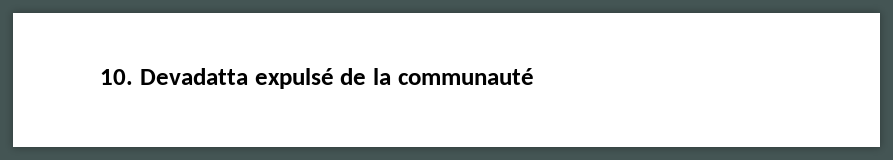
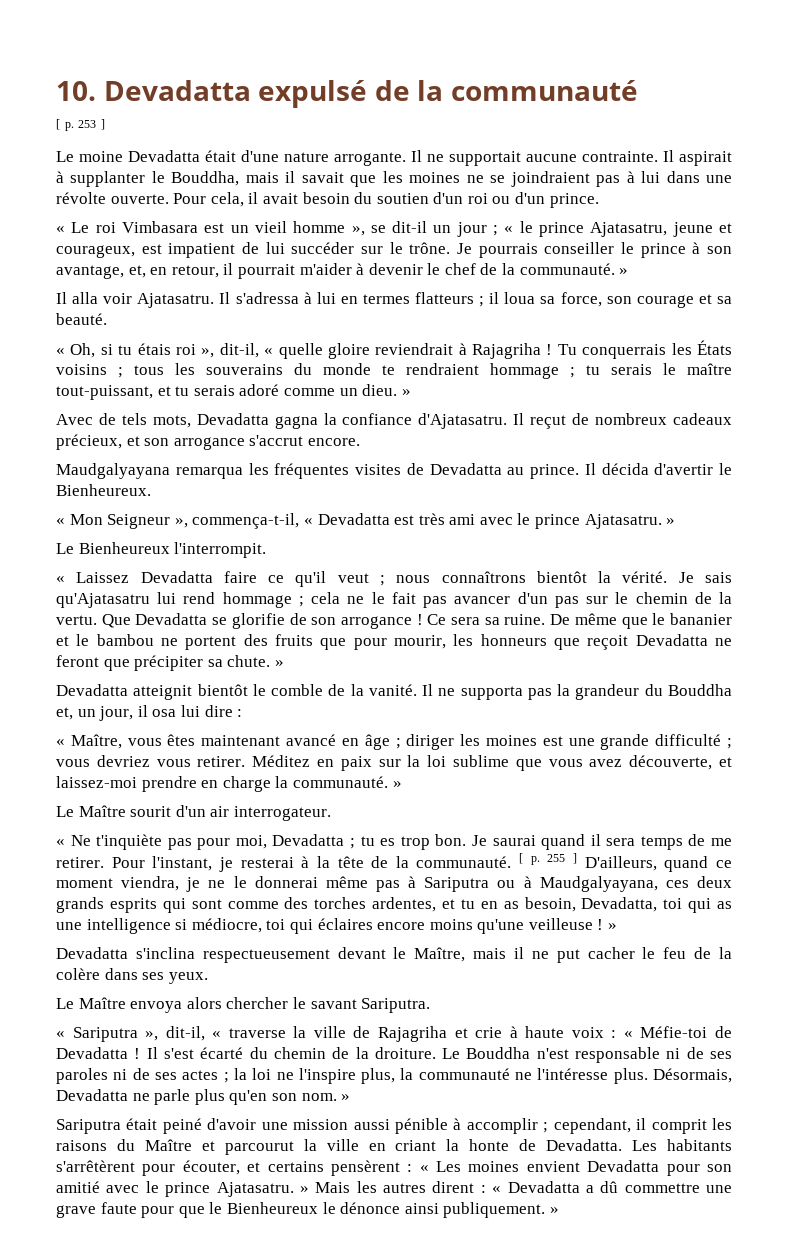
(534, 76) none -> [56,119,105,131] [56,150,732,166] [56,171,733,187] [56,192,599,208] [56,221,732,237] [56,242,732,258] [56,263,629,279] [56,292,732,308] [56,313,107,325] [56,340,733,359] [56,363,732,379] [56,384,411,400] [56,413,732,429] [56,434,360,450] [56,463,732,479] [56,484,151,496] [56,513,676,529] [56,542,267,558] [56,571,733,587] [56,592,733,608] [56,613,732,629] [56,634,732,650] [56,655,284,671] [56,684,732,700] [56,705,243,721] [56,734,732,750] [56,755,732,771] [56,776,402,792] [56,805,331,821] [56,834,732,850] [56,853,732,872] [56,876,732,892] [56,897,732,913] [56,918,618,934] [56,947,732,963] [56,968,208,984] [56,997,431,1013] [56,1026,732,1042] [56,1047,732,1063] [56,1068,732,1084] [56,1089,351,1105] [56,1118,733,1134] [56,1139,733,1155] [56,1160,732,1176] [56,1181,732,1197] [56,1202,559,1218] // [ p. 253 ] // Le moine Devadatta était d'une nature arrogante. Il ne supportait aucune contrainte. Il aspirait à supplanter le Bouddha, mais il savait que les moines ne se joindraient pas à lui dans une révolte ouverte. Pour cela, il avait besoin du soutien d'un roi ou d'un prince. // « Le roi Vimbasara est un vieil homme », se dit-il un jour ; « le prince Ajatasatru, jeune et courageux, est impatient de lui succéder sur le trône. Je pourrais conseiller le prince à son avantage, et, en retour, il pourrait m'aider à devenir le chef de la communauté. » // Il alla voir Ajatasatru. Il s'adressa à lui en termes flatteurs ; il loua sa force, son courage et sa beauté. // « Oh, si tu étais roi », dit-il, « quelle gloire reviendrait à Rajagriha ! Tu conquerrais les États voisins ; tous les souverains du monde te rendraient hommage ; tu serais le maître tout-puissant, et tu serais adoré comme un dieu. » // Avec de tels mots, Devadatta gagna la confiance d'Ajatasatru. Il reçut de nombreux cadeaux précieux, et son arrogance s'accrut encore. // Maudgalyayana remarqua les fréquentes visites de Devadatta au prince. Il décida d'avertir le Bienheureux. // « Mon Seigneur », commença-t-il, « Devadatta est très ami avec le prince Ajatasatru. » // Le Bienheureux l'interrompit. // « Laissez Devadatta faire ce qu'il veut ; nous connaîtrons bientôt la vérité. Je sais qu'Ajatasatru lui rend hommage ; cela ne le fait pas avancer d'un pas sur le chemin de la vertu. Que Devadatta se glorifie de son arrogance ! Ce sera sa ruine. De même que le bananier et le bambou ne portent des fruits que pour mourir, les honneurs que reçoit Devadatta ne feront que précipiter sa chute. » // Devadatta atteignit bientôt le comble de la vanité. Il ne supporta pas la grandeur du Bouddha et, un jour, il osa lui dire : // « Maître, vous êtes maintenant avancé en âge ; diriger les moines est une grande difficulté ; vous devriez vous retirer. Méditez en paix sur la loi sublime que vous avez découverte, et laissez-moi prendre en charge la communauté. » // Le Maître sourit d'un air interrogateur. // « Ne t'inquiète pas pour moi, Devadatta ; tu es trop bon. Je saurai quand il sera temps de me retirer. Pour l'instant, je resterai à la tête de la communauté. [ p. 255 ] D'ailleurs, quand ce moment viendra, je ne le donnerai même pas à Sariputra ou à Maudgalyayana, ces deux grands esprits qui sont comme des torches ardentes, et tu en as besoin, Devadatta, toi qui as une intelligence si médiocre, toi qui éclaires encore moins qu'une veilleuse ! » // Devadatta s'inclina respectueusement devant le Maître, mais il ne put cacher le feu de la colère dans ses yeux. // Le Maître envoya alors chercher le savant Sariputra. // « Sariputra », dit-il, « traverse la ville de Rajagriha et crie à haute voix : « Méfie-toi de Devadatta ! Il s'est écarté du chemin de la droiture. Le Bouddha n'est responsable ni de ses paroles ni de ses actes ; la loi ne l'inspire plus, la communauté ne l'intéresse plus. Désormais, Devadatta ne parle plus qu'en son nom. » // Sariputra était peiné d'avoir une mission aussi pénible à accomplir ; cependant, il comprit les raisons du Maître et parcourut la ville en criant la honte de Devadatta. Les habitants s'arrêtèrent pour écouter, et certains pensèrent : « Les moines envient Devadatta pour son amitié avec le prince Ajatasatru. » Mais les autres dirent : « Devadatta a dû commettre une grave faute pour que le Bienheureux le dénonce ainsi publiquement. »

